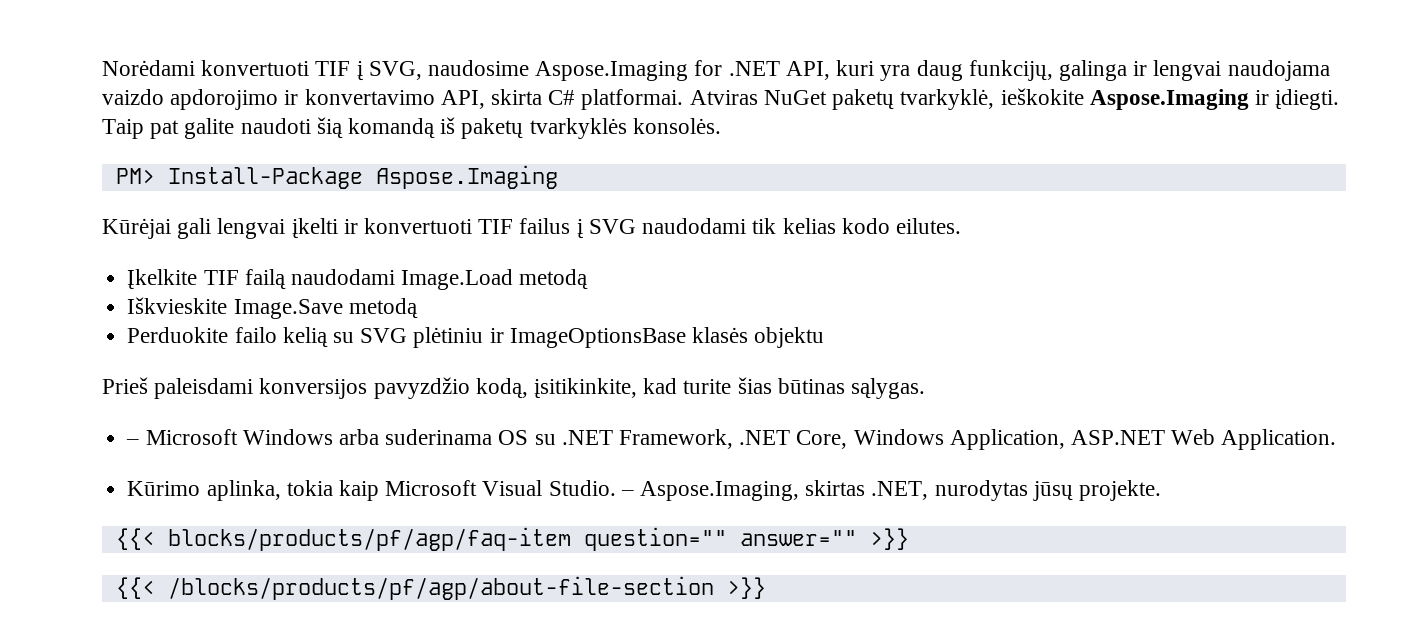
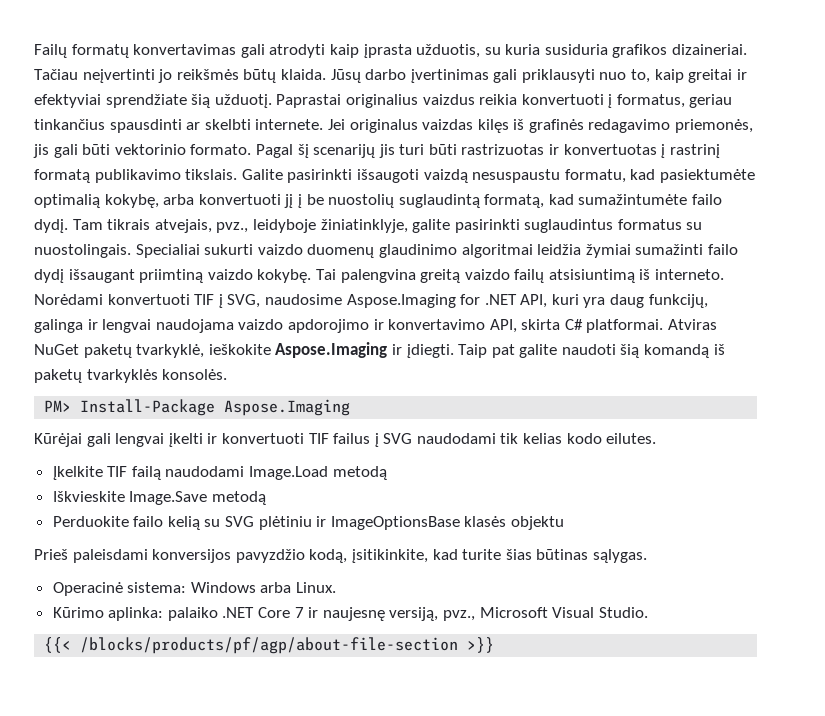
(102, 68) none -> [34,44,748,58] [34,69,747,83] [34,94,733,108] [34,119,754,133] [33,144,720,158] [34,169,755,183] [34,194,723,208] [34,219,703,233] [34,244,738,258] [34,269,725,283] Failų formatų konvertavimas gali atrodyti kaip įprasta užduotis, su kuria susiduria grafikos dizaineriai. Tačiau neįvertinti jo reikšmės būtų klaida. Jūsų darbo įvertinimas gali priklausyti nuo to, kaip greitai ir efektyviai sprendžiate šią užduotį. Paprastai originalius vaizdus reikia konvertuoti į formatus, geriau tinkančius spausdinti ar skelbti internete. Jei originalus vaizdas kilęs iš grafinės redagavimo priemonės, jis gali būti vektorinio formato. Pagal šį scenarijų jis turi būti rastrizuotas ir konvertuotas į rastrinį formatą publikavimo tikslais. Galite pasirinkti išsaugoti vaizdą nesuspaustu formatu, kad pasiektumėte optimalią kokybę, arba konvertuoti jį į be nuostolių suglaudintą formatą, kad sumažintumėte failo dydį. Tam tikrais atvejais, pvz., leidyboje žiniatinklyje, galite pasirinkti suglaudintus formatus su nuostolingais. Specialiai sukurti vaizdo duomenų glaudinimo algoritmai leidžia žymiai sumažinti failo dydį išsaugant priimtiną vaizdo kokybę. Tai palengvina greitą vaizdo failų atsisiuntimą iš interneto.
[126,429,1337,450] [127,480,1162,501] [115,527,909,551] – Microsoft Windows arba suderinama OS su .NET Framework, .NET Core, Windows Application, ASP.NET Web Application. // Kūrimo aplinka, tokia kaip Microsoft Visual Studio. – Aspose.Imaging, skirtas .NET, nurodytas jūsų projekte. // {{< blocks/products/pf/agp/faq-item question="" answer="" >}} -> [52,582,337,596] [52,607,648,621] Operacinė sistema: Windows arba Linux. // Kūrimo aplinka: palaiko .NET Core 7 ir naujesnę versiją, pvz., Microsoft Visual Studio.

